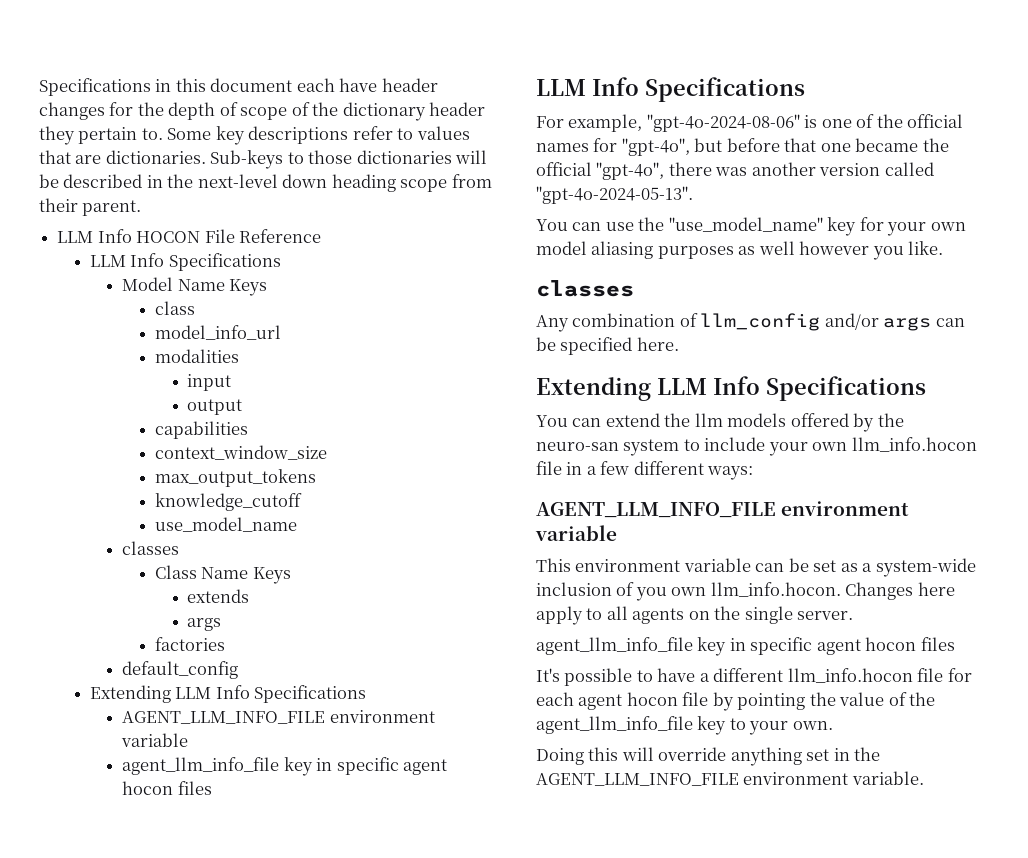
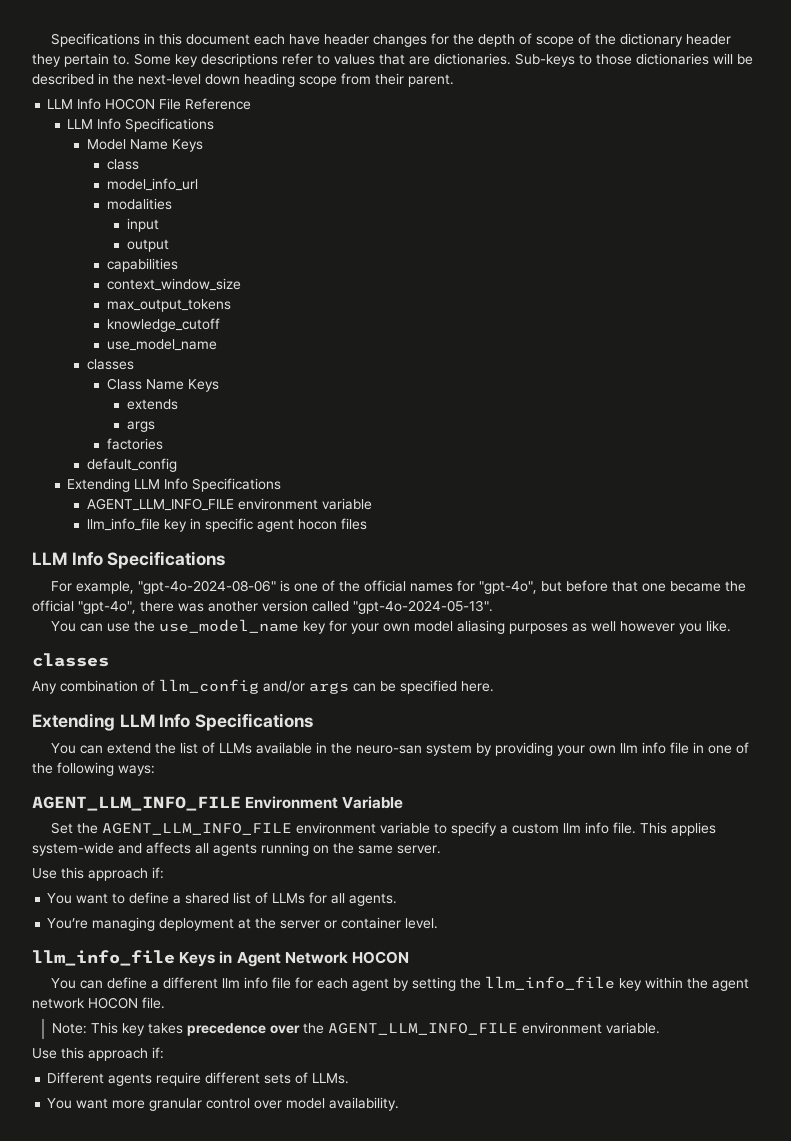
[122,757,280,775] agent_llm_info_file -> [86,518,160,531] llm_info_file
[668,217,823,232] "use_model_name" -> [158,619,299,633] use_model_name
[694,413,904,432] [536,437,977,456] [536,461,754,480] [536,501,910,518] [535,525,617,541] [536,558,976,577] [536,582,955,601] [536,606,603,625] llm models offered by the neuro-san system to include your own llm_info.hocon file in a few different ways: // AGENT_LLM_INFO_FILE environment variable // This environment variable can be set as a system-wide inclusion of you own llm_info.hocon. Changes here apply to -> [179,742,749,756] [32,762,155,776] [32,796,404,811] [50,822,716,836] [32,842,191,856] list of LLMs available in the neuro-san system by providing your own llm info file in one of the following ways: // AGENT_LLM_INFO_FILE Environment Variable // Set the AGENT_LLM_INFO_FILE environment variable to specify a custom llm info file. This applies system-wide and affects
(685, 616) none -> [261,842,309,856] running
[744,606,793,624] single -> [358,845,393,854] same
[536,637,955,656] [536,668,972,686] [536,692,936,711] [536,716,833,735] [536,747,881,766] [536,771,924,786] agent_llm_info_file key in specific agent hocon files // It's possible to have a different llm_info.hocon file for each agent hocon file by pointing the value of the agent_llm_info_file key to your own. // Doing this will override anything set in the AGENT_LLM_INFO_FILE environment variable. -> [32,867,164,881] [47,892,398,906] [47,917,439,931] [32,950,409,967] [50,976,749,991] [32,997,165,1009] [51,1022,660,1036] [32,1047,164,1061] [47,1072,350,1086] [47,1097,400,1111] Use this approach if: // You want to define a shared list of LLMs for all agents. // You’re managing deployment at the server or container level. // llm_info_file Keys in Agent Network HOCON // You can define a different llm info file for each agent by setting the llm_info_file key within the agent network HOCON file. // Note: This key takes precedence over the AGENT_LLM_INFO_FILE environment variable. // Use this approach if: // Different agents require different sets of LLMs. // You want more granular control over model availability.

